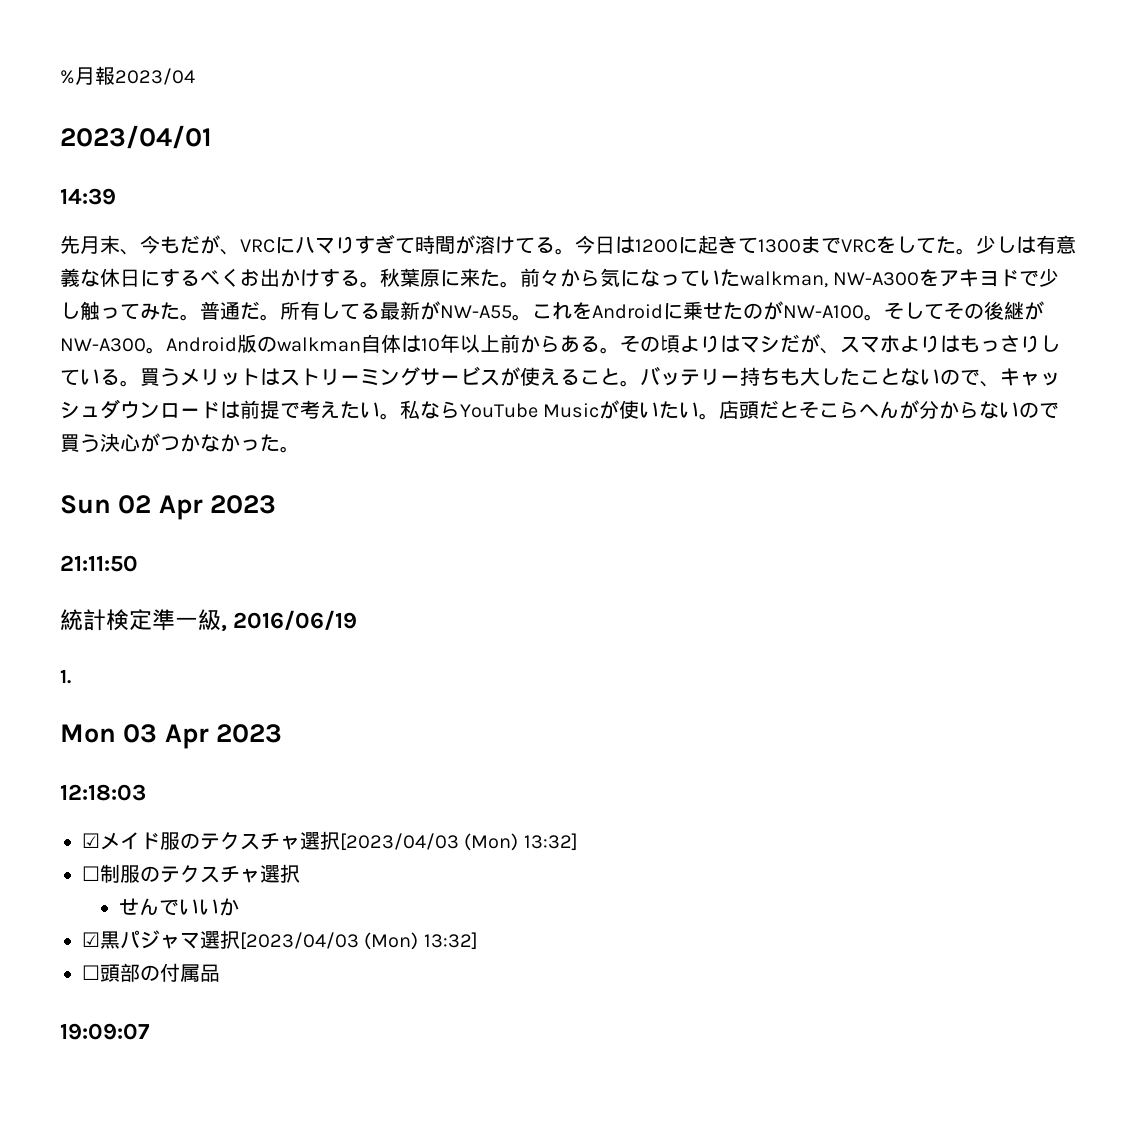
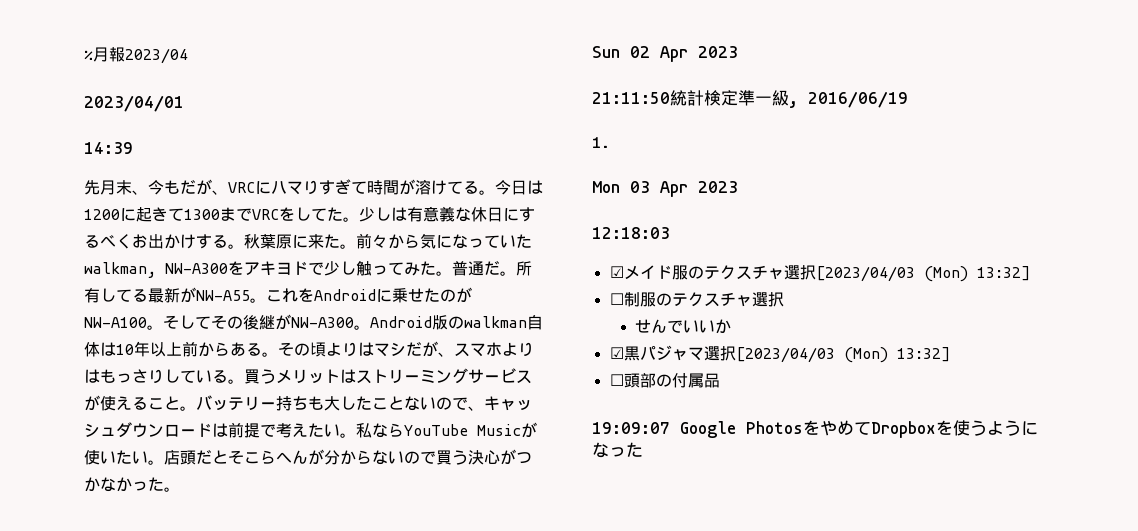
(138, 563) // -> (670, 98) none
(150, 1031) none -> [680,420,1038,438] [592,442,643,458] Google PhotosをやめてDropboxを使うようになった

